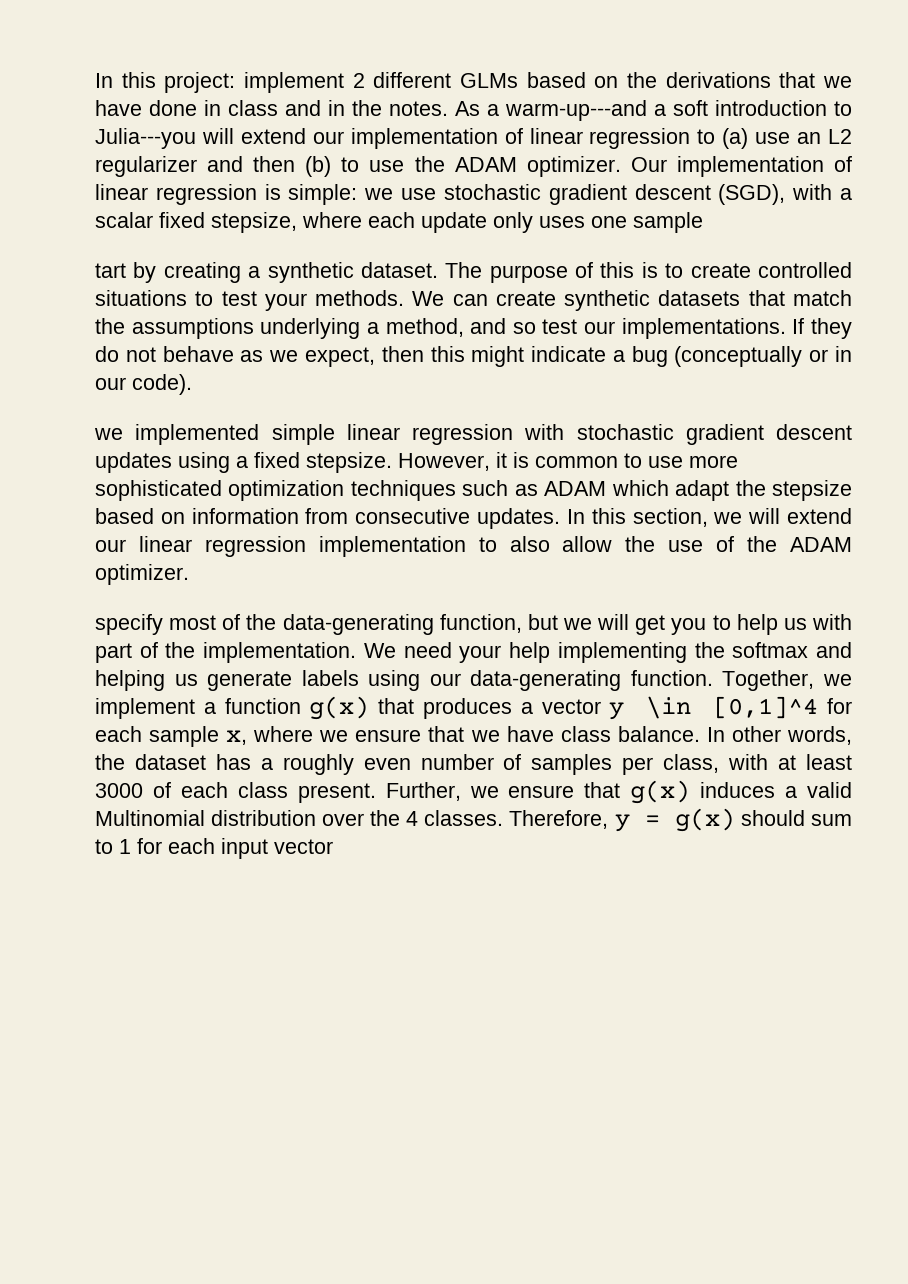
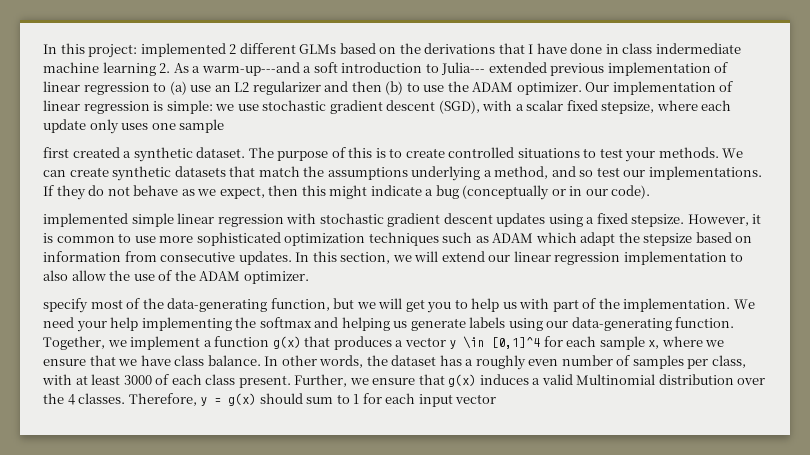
[243,72,344,93] implement -> [140,43,226,57] implemented
[822,76,852,88] we -> [528,44,534,54] I
[285,100,448,116] and in the notes. -> [655,43,741,54] [43,62,171,76] indermediate machine learning 2.
[95,128,344,149] Julia---you will extend our -> [441,62,605,76] Julia--- extended previous
[95,262,241,283] tart by creating -> [43,147,120,158] first created
[94,428,123,440] we -> (651, 192) none

